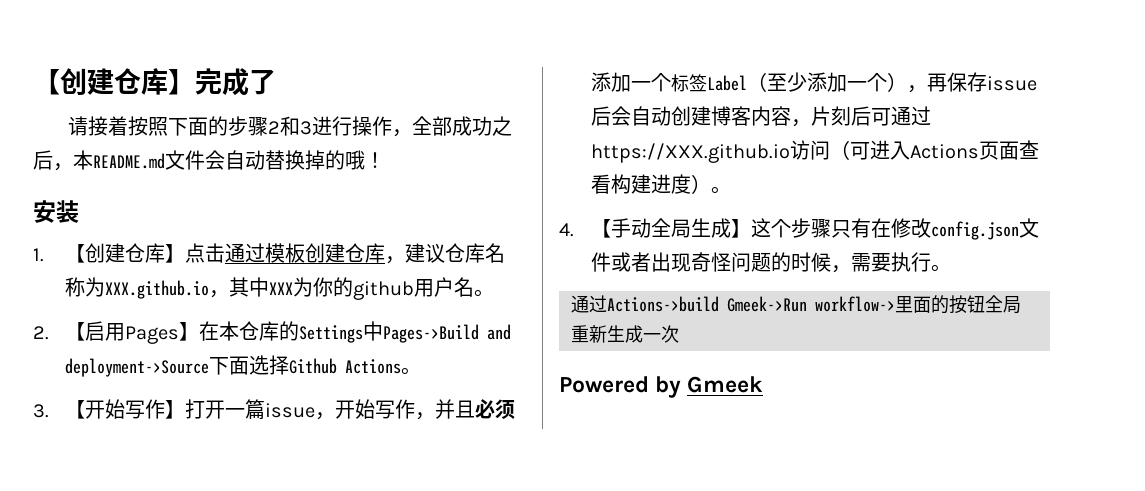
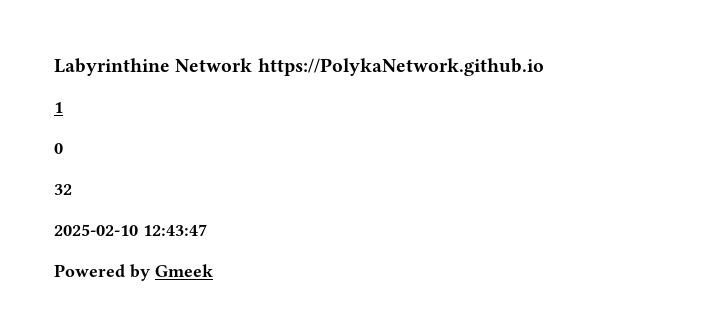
[33,68,276,96] [67,116,512,137] [33,150,385,171] [33,200,79,223] [33,243,505,264] [64,277,494,300] [33,321,511,344] [64,355,421,377] [33,399,515,420] [590,72,1037,93] [590,106,931,127] [590,140,1039,163] [590,174,731,194] [559,218,1039,240] [590,252,951,273] [571,295,1021,314] [571,325,679,343] 【创建仓库】完成了 // 请接着按照下面的步骤2和3进行操作，全部成功之后，本README.md文件会自动替换掉的哦！ // 安装 // 1.【创建仓库】点击通过模板创建仓库，建议仓库名称为XXX.github.io，其中XXX为你的github用户名。 // 2.【启用Pages】在本仓库的Settings中Pages->Build and deployment->Source下面选择Github Actions。 // 3.【开始写作】打开一篇issue，开始写作，并且必须添加一个标签Label（至少添加一个），再保存issue后会自动创建博客内容，片刻后可通过https://XXX.github.io访问（可进入Actions页面查看构建进度）。 // 4.【手动全局生成】这个步骤只有在修改config.json文件或者出现奇怪问题的时候，需要执行。 // 通过Actions->build Gmeek->Run workflow->里面的按钮全局重新生成一次 -> [54,58,544,76] [54,102,63,113] [54,143,63,154] [54,184,72,195] [54,224,207,236] Labyrinthine Network https://PolykaNetwork.github.io // 1 // 0 // 32 // 2025-02-10 12:43:47

